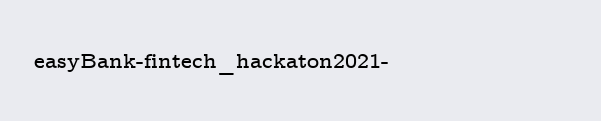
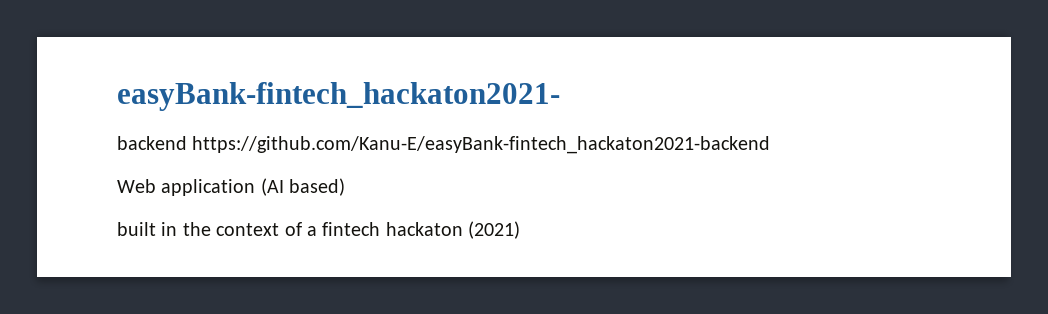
(389, 64) none -> [117,136,771,154] [117,178,346,196] [117,221,521,239] // backend https://github.com/Kanu-E/easyBank-fintech_hackaton2021-backend // Web application (AI based) // built in the context of a fintech hackaton (2021)

